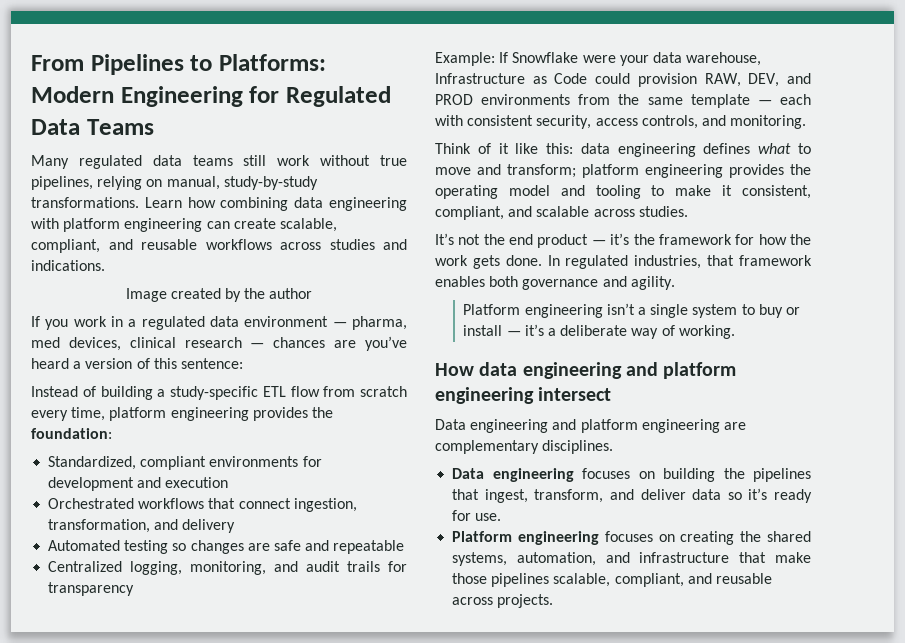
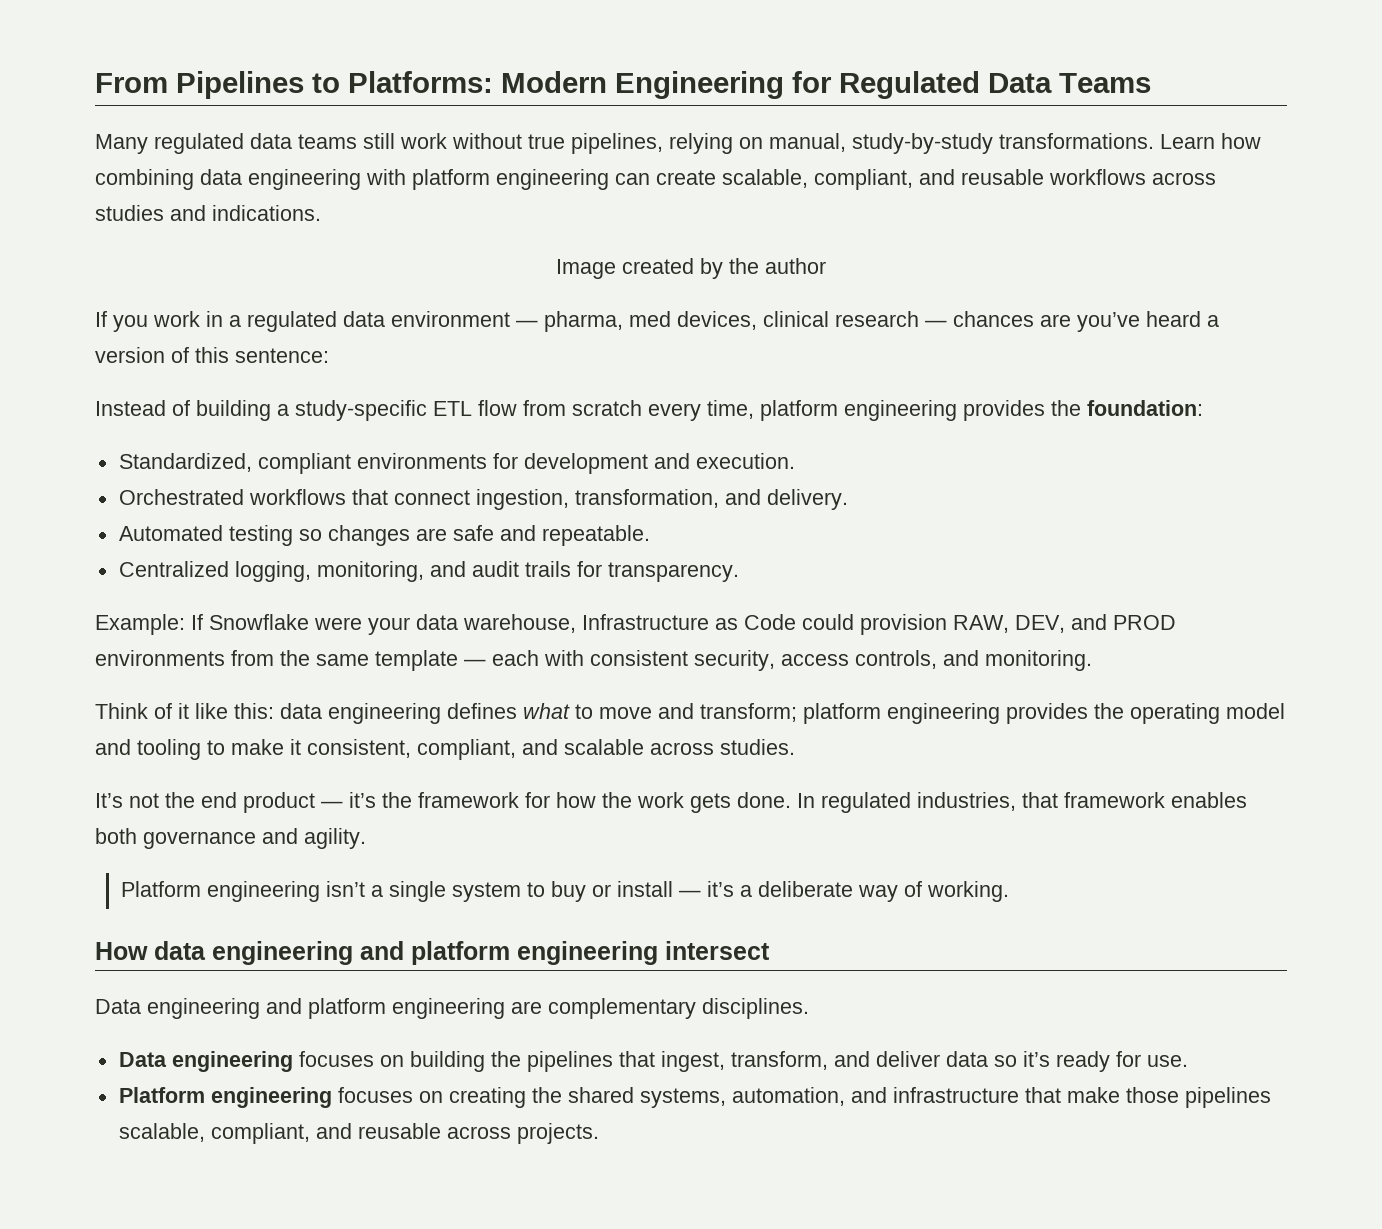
[165,477,229,488] execution -> [695,453,795,469] execution.
[182,519,236,533] delivery -> [766,489,848,510] delivery.
[333,540,405,554] repeatable -> [541,525,650,546] repeatable.
[48,582,135,596] transparency -> [607,562,739,582] transparency.

